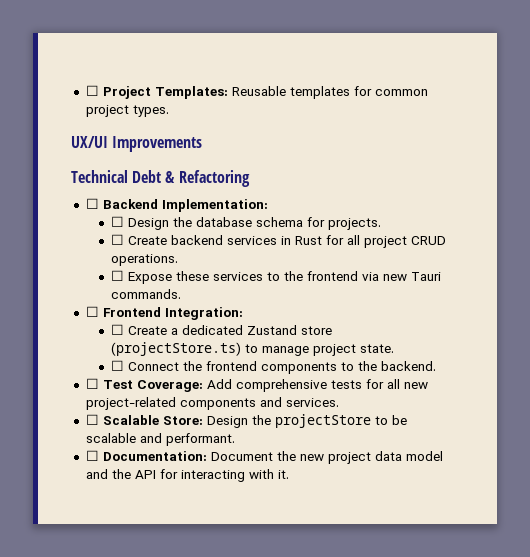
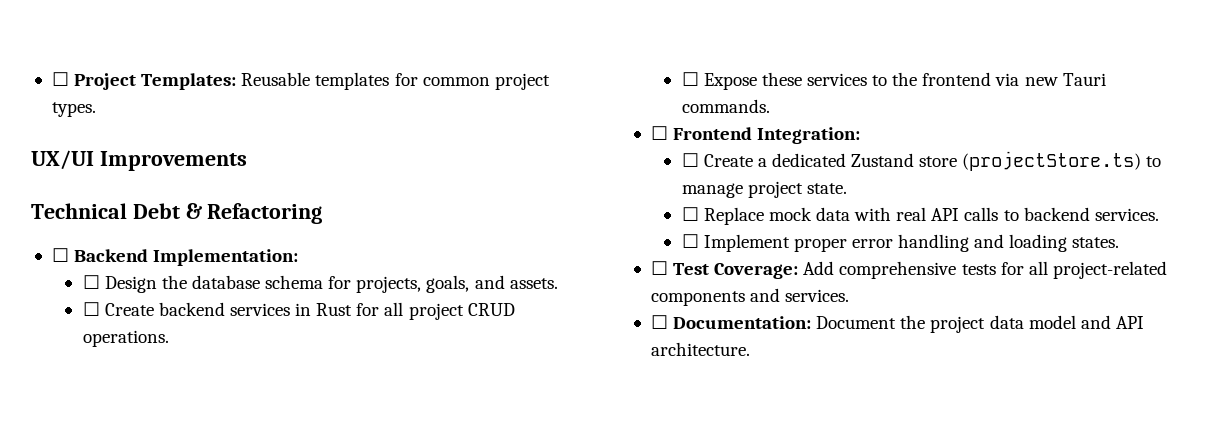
[327,218,381,230] projects. -> [356,275,558,293] projects, goals, and assets.
[127,361,436,374] Connect the frontend components to the backend. -> [703,207,1159,225] [681,234,1120,252] Replace mock data with real API calls to backend services. // ☐ Implement proper error handling and loading states.
[403,382,428,389] new -> (1048, 268) none
[85,414,407,428] [85,433,235,446] // ☐ Scalable Store: Design the projectStore to be scalable and performant. -> (850, 295) none
[299,454,324,461] new -> (926, 322) none
[111,469,289,482] the API for interacting with it. -> [1115,316,1144,329] [650,342,750,356] API architecture.

